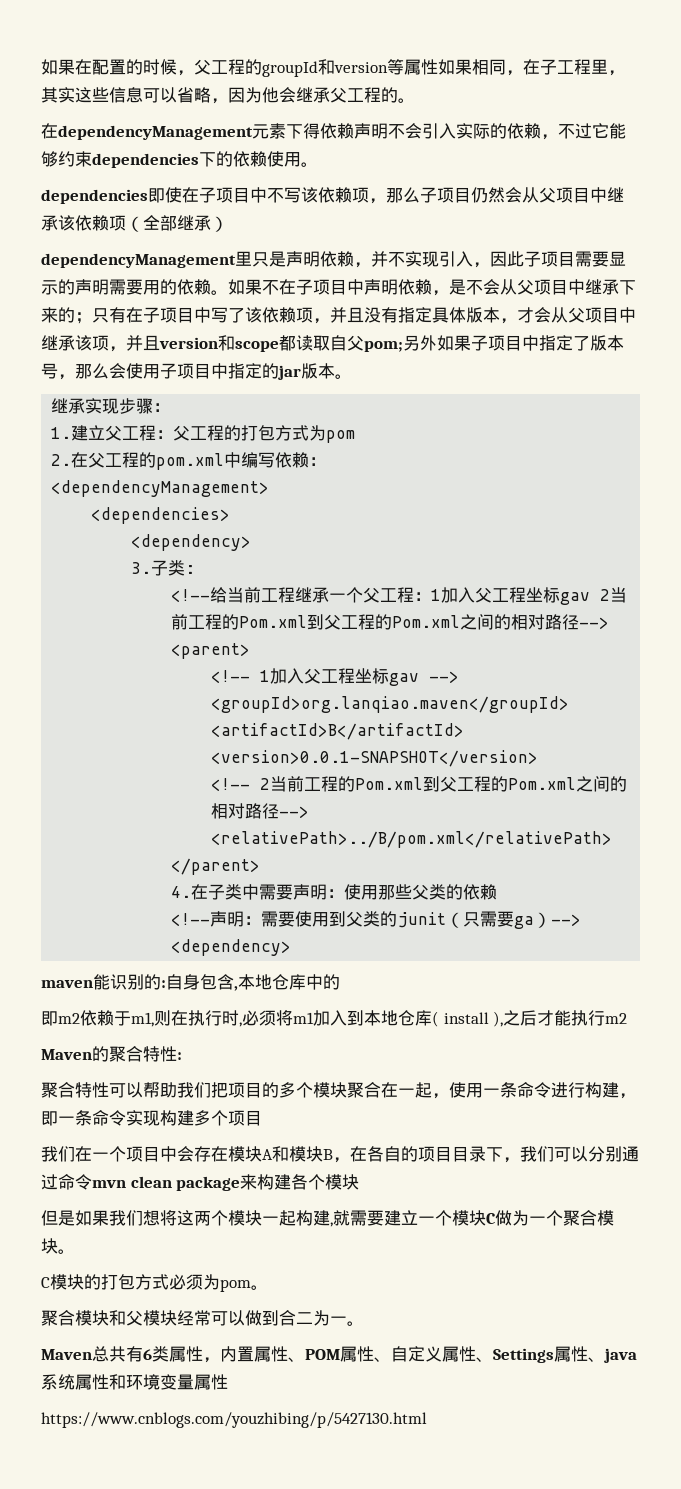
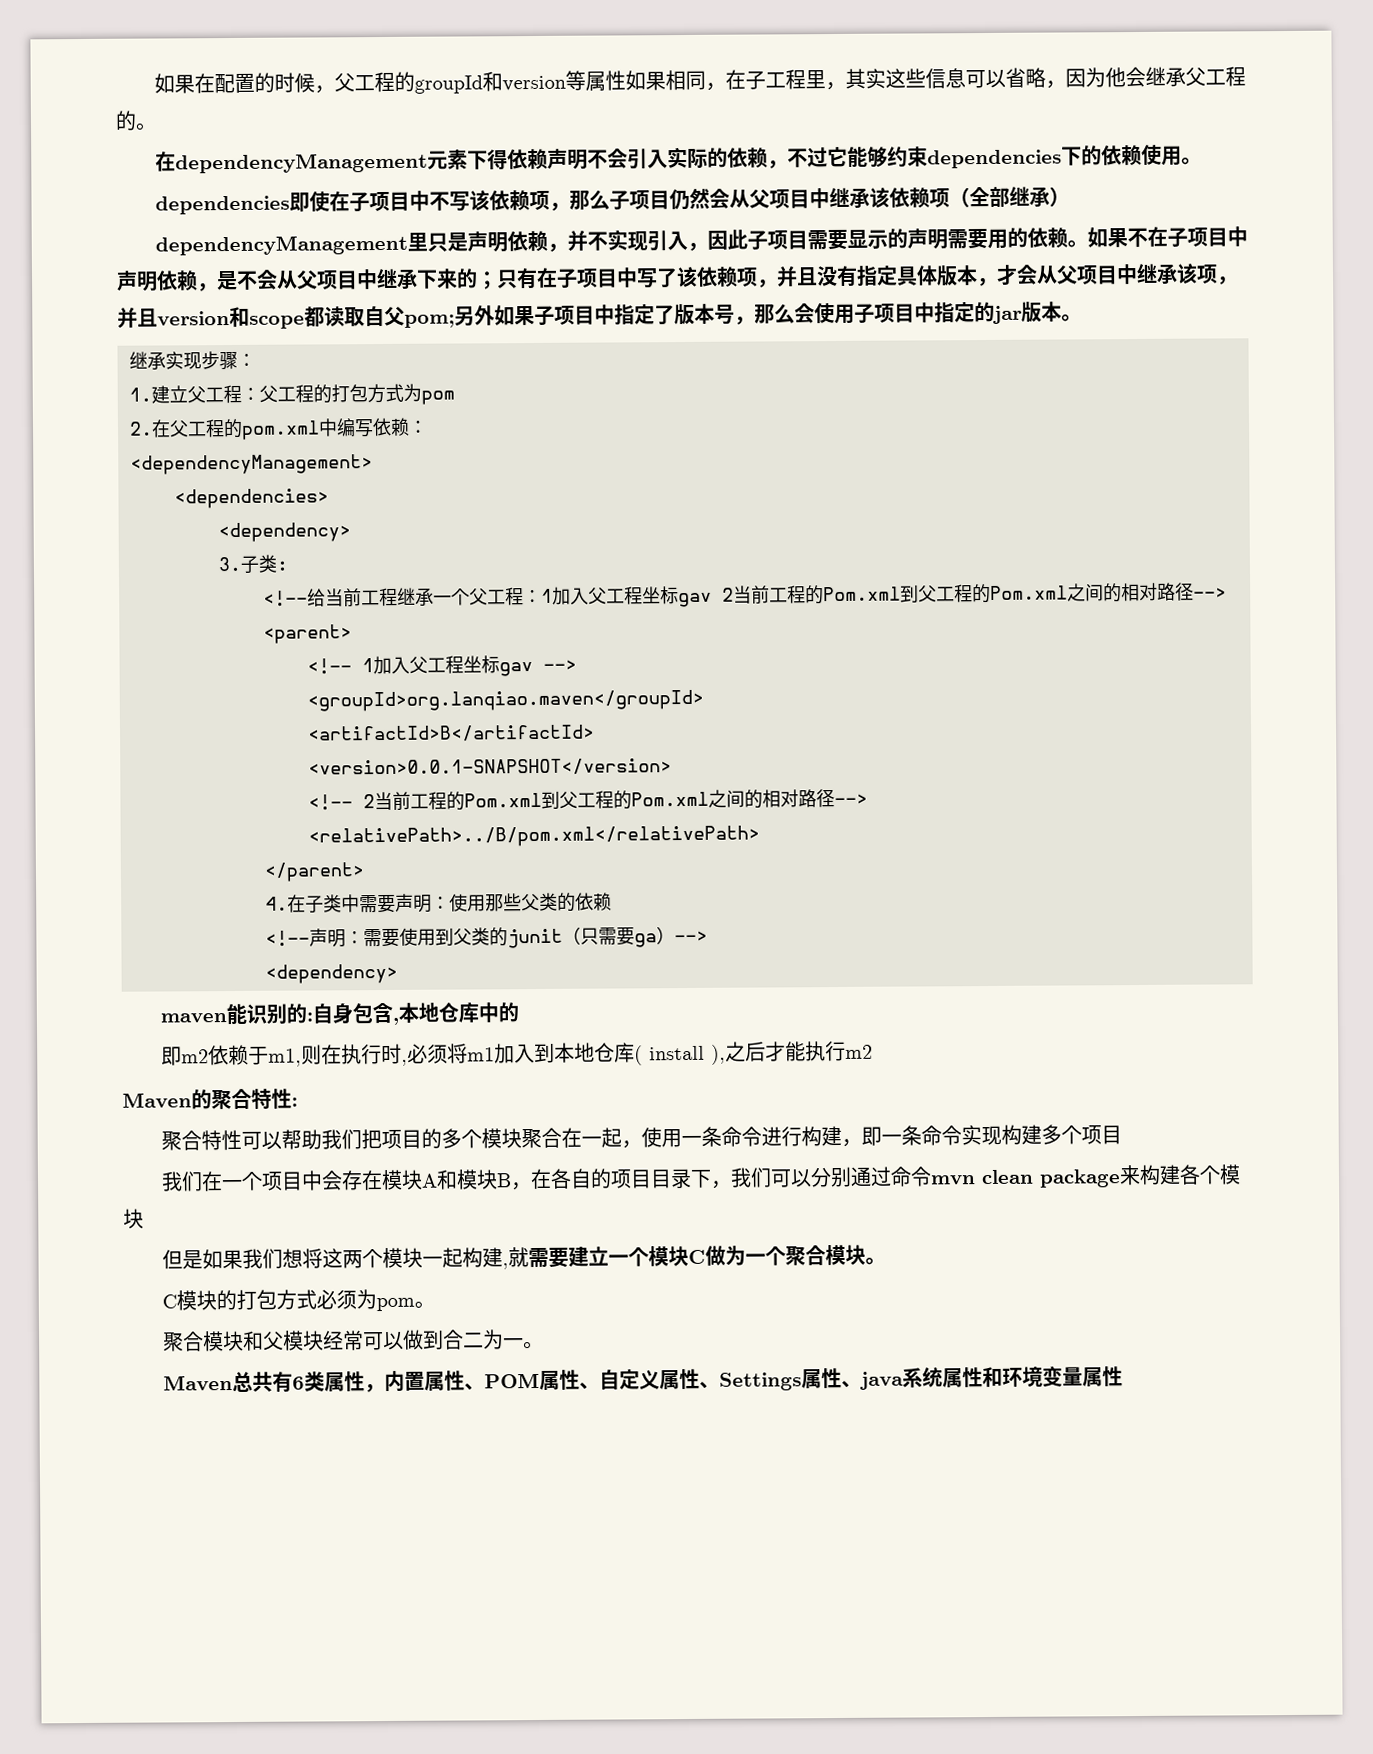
[41,1412,427,1428] // https://www.cnblogs.com/youzhibing/p/5427130.html -> (1123, 1376) none

